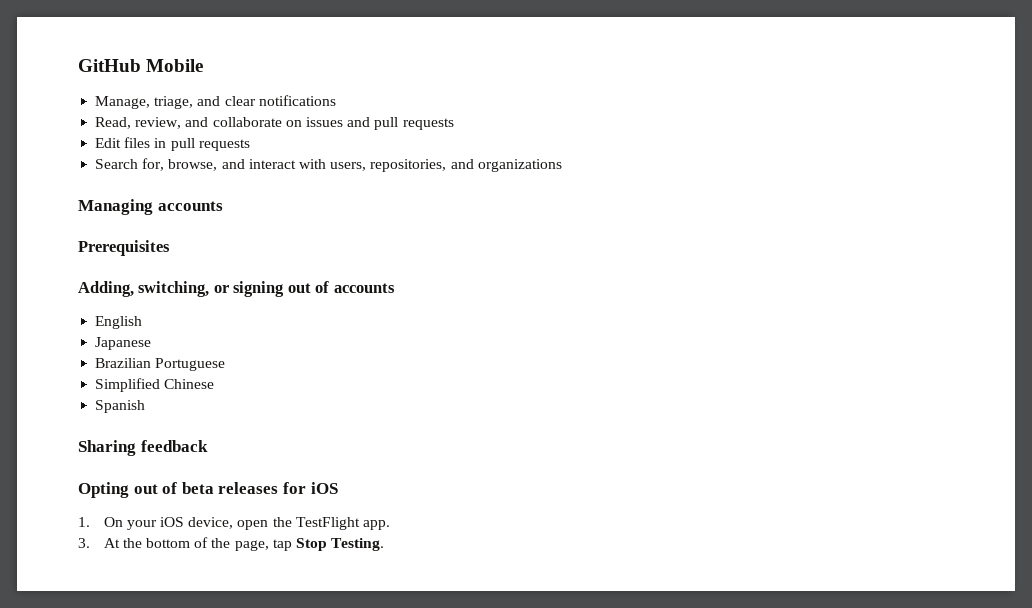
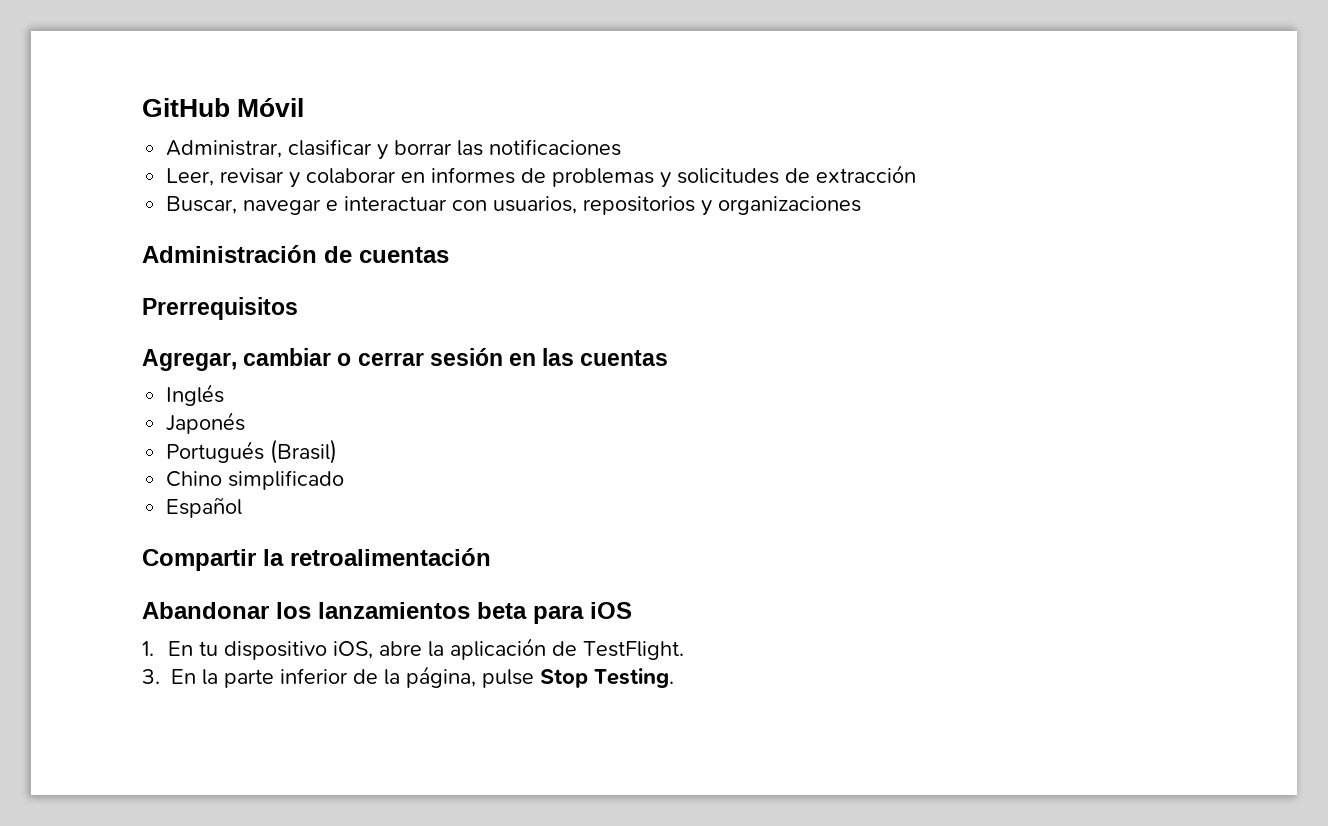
[146,59,204,72] [95,95,336,109] [95,117,454,130] [95,137,250,151] [95,158,562,172] [78,199,223,215] [78,240,170,256] [78,281,395,297] [95,316,143,329] [95,337,152,350] [95,358,226,371] [95,378,215,392] [95,400,146,413] [78,440,208,456] [78,482,338,498] [78,517,390,530] [78,537,292,551] Mobile // Manage, triage, and clear notifications // Read, review, and collaborate on issues and pull requests // Edit files in pull requests // Search for, browse, and interact with users, repositories, and organizations // Managing accounts // Prerequisites // Adding, switching, or signing out of accounts // English // Japanese // Brazilian Portuguese // Simplified Chinese // Spanish // Sharing feedback // Opting out of beta releases for iOS // 1. On your iOS device, open the TestFlight app. // 3. At the bottom of the page, tap -> [237,98,305,117] [166,139,622,160] [166,165,917,188] [166,196,862,216] [142,245,449,263] [142,297,298,320] [142,348,669,371] [166,384,225,406] [166,412,246,434] [166,439,338,464] [166,470,345,490] [166,497,243,518] [142,548,491,571] [142,602,632,624] [142,638,685,660] [142,666,534,688] Móvil // Administrar, clasificar y borrar las notificaciones // Leer, revisar y colaborar en informes de problemas y solicitudes de extracción // Buscar, navegar e interactuar con usuarios, repositorios y organizaciones // Administración de cuentas // Prerrequisitos // Agregar, cambiar o cerrar sesión en las cuentas // Inglés // Japonés // Portugués (Brasil) // Chino simplificado // Español // Compartir la retroalimentación // Abandonar los lanzamientos beta para iOS // 1. En tu dispositivo iOS, abre la aplicación de TestFlight. // 3. En la parte inferior de la página, pulse

